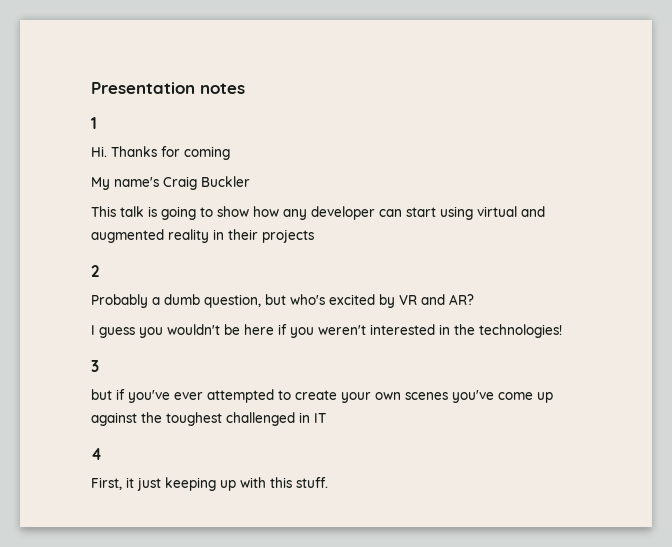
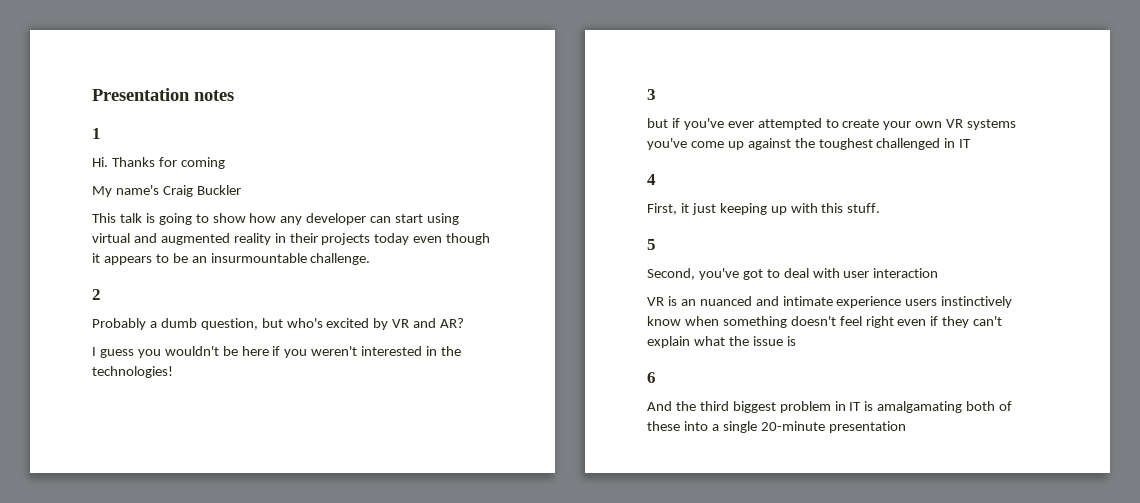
(314, 236) none -> [374,233,491,245] [92,253,371,265] today even though it appears to be an insurmountable challenge.
[405,392,448,400] scenes -> [946,119,1017,130] VR systems
(328, 482) none -> [647,239,656,250] [647,268,939,280] [647,296,1013,308] [647,316,1003,328] [647,336,796,348] [647,372,656,383] [647,401,1013,413] [647,421,906,433] // 5 // Second, you've got to deal with user interaction // VR is an nuanced and intimate experience users instinctively know when something doesn't feel right even if they can't explain what the issue is // 6 // And the third biggest problem in IT is amalgamating both of these into a single 20-minute presentation

